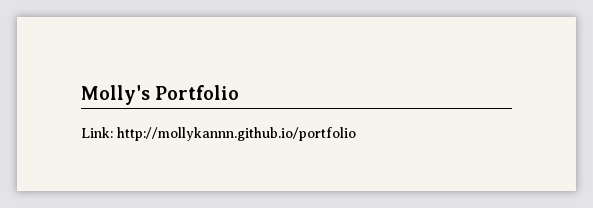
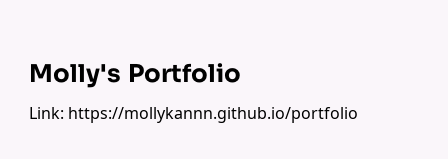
[117,127,356,141] http://mollykannn.github.io/portfolio -> [68,107,359,123] https://mollykannn.github.io/portfolio

